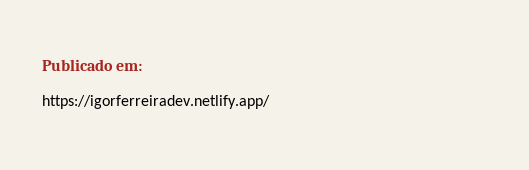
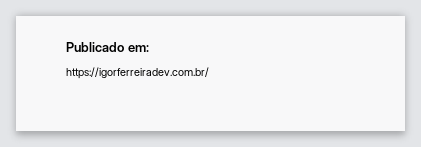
[42,95,270,109] https://igorferreiradev.netlify.app/ -> [66,67,209,79] https://igorferreiradev.com.br/

